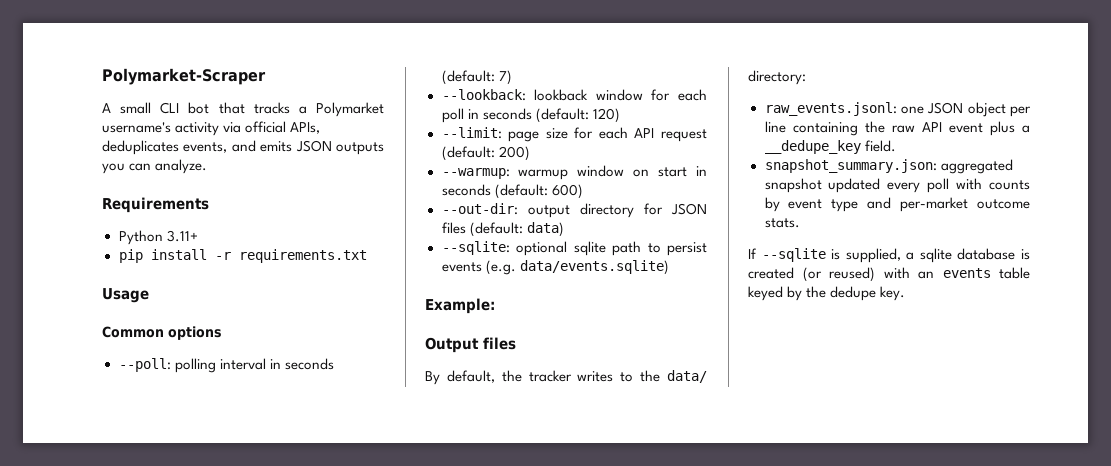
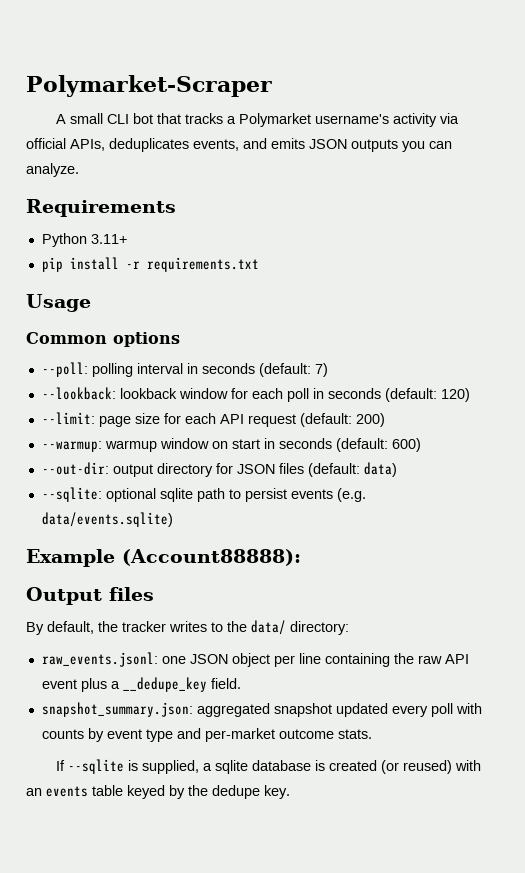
[425,298,495,314] Example: -> [26,549,301,567] Example (Account88888):

